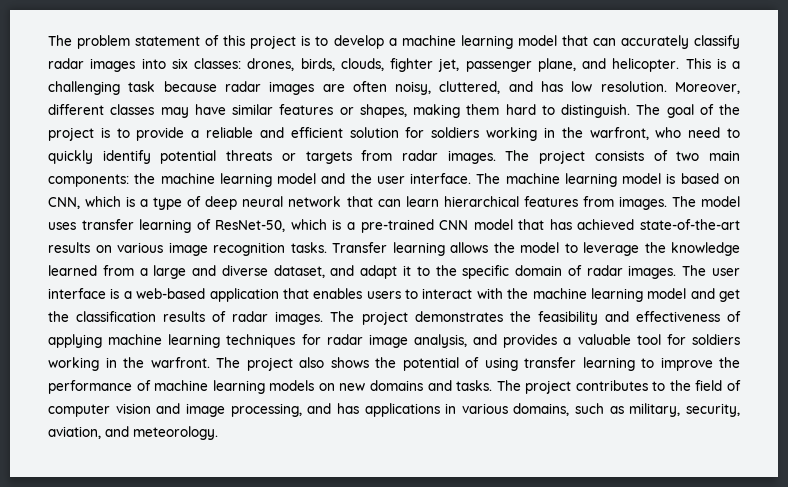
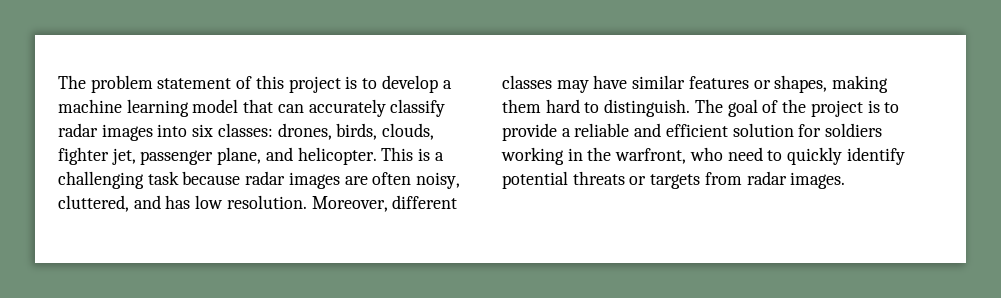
[505,150,740,164] [48,173,740,187] [48,196,740,210] [48,219,740,233] [48,242,740,256] [48,265,741,279] [48,288,740,302] [48,311,742,325] [48,334,740,348] [48,357,740,371] [48,380,741,394] [48,403,740,417] [48,426,218,440] The project consists of two main components: the machine learning model and the user interface. The machine learning model is based on CNN, which is a type of deep neural network that can learn hierarchical features from images. The model uses transfer learning of ResNet-50, which is a pre-trained CNN model that has achieved state-of-the-art results on various image recognition tasks. Transfer learning allows the model to leverage the knowledge learned from a large and diverse dataset, and adapt it to the specific domain of radar images. The user interface is a web-based application that enables users to interact with the machine learning model and get the classification results of radar images. The project demonstrates the feasibility and effectiveness of applying machine learning techniques for radar image analysis, and provides a valuable tool for soldiers working in the warfront. The project also shows the potential of using transfer learning to improve the performance of machine learning models on new domains and tasks. The project contributes to the field of computer vision and image processing, and has applications in various domains, such as military, security, aviation, and meteorology. -> (846, 180) none

